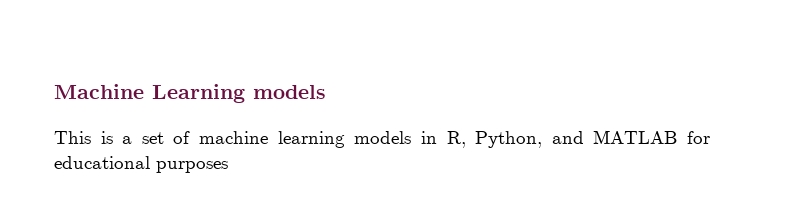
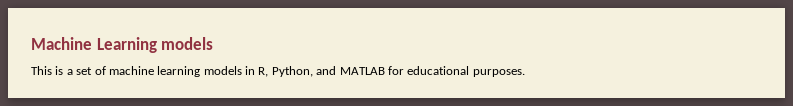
[156,161,228,173] purposes -> [472,69,525,77] purposes.

